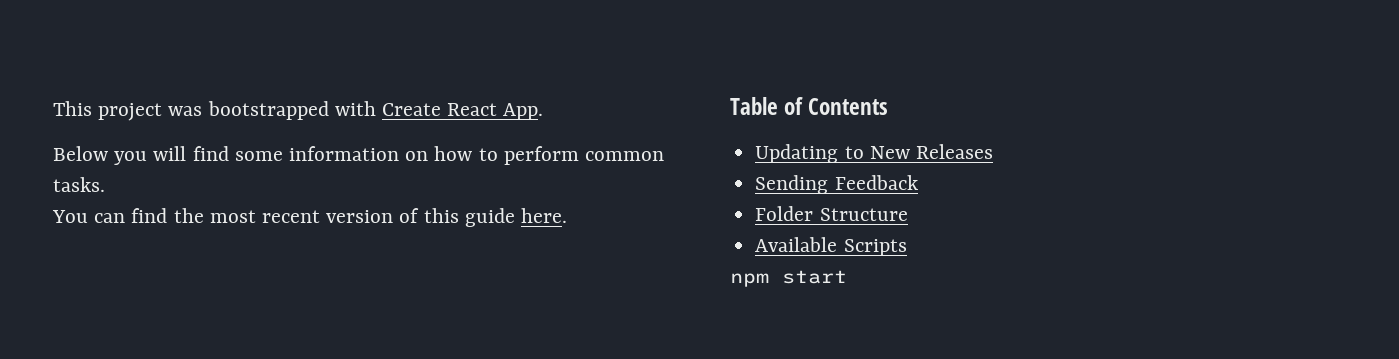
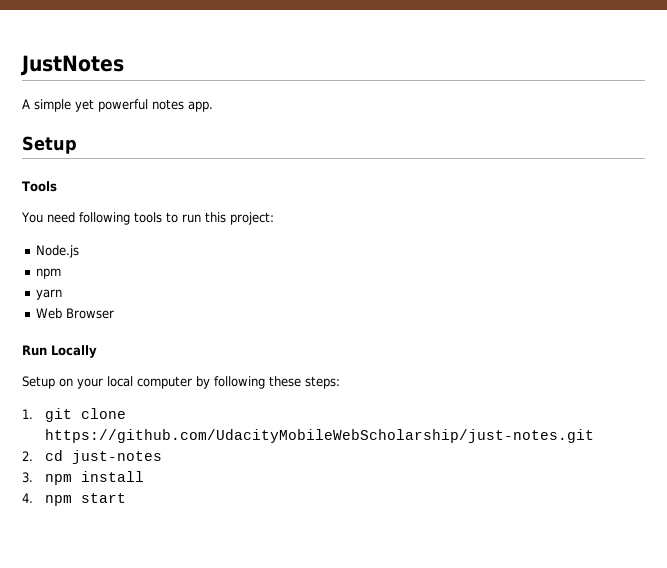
[53,101,544,121] [53,146,665,165] [53,177,105,192] [52,208,568,227] [730,97,889,115] [755,144,993,163] [755,175,918,194] [755,206,908,221] [755,237,907,256] This project was bootstrapped with Create React App. // Below you will find some information on how to perform common tasks. // You can find the most recent version of this guide here. // Table of Contents // Updating to New Releases // Sending Feedback // Folder Structure // Available Scripts // -> [20,55,124,76] [22,99,213,112] [22,136,77,154] [22,181,57,192] [21,212,274,225] [36,245,80,258] [36,268,62,279] [36,289,63,300] [36,308,115,319] [22,345,97,358] [22,376,340,389] [22,408,127,422] [45,429,595,443] [22,450,163,464] [22,471,145,485] [22,493,33,503] JustNotes // A simple yet powerful notes app. // Setup // Tools // You need following tools to run this project: // Node.js // npm // yarn // Web Browser // Run Locally // Setup on your local computer by following these steps: // 1. git clone https://github.com/UdacityMobileWebScholarship/just-notes.git // 2. cd just-notes // 3. npm install // 4.

